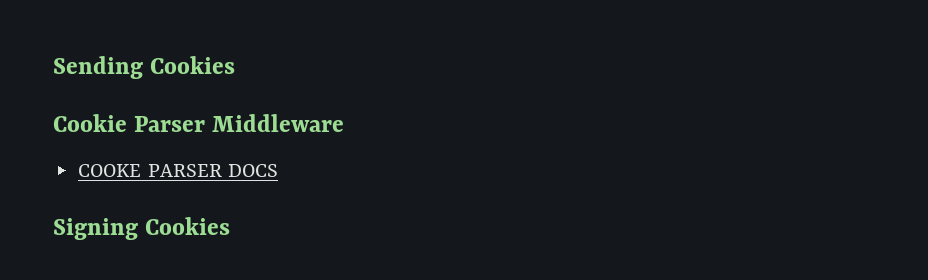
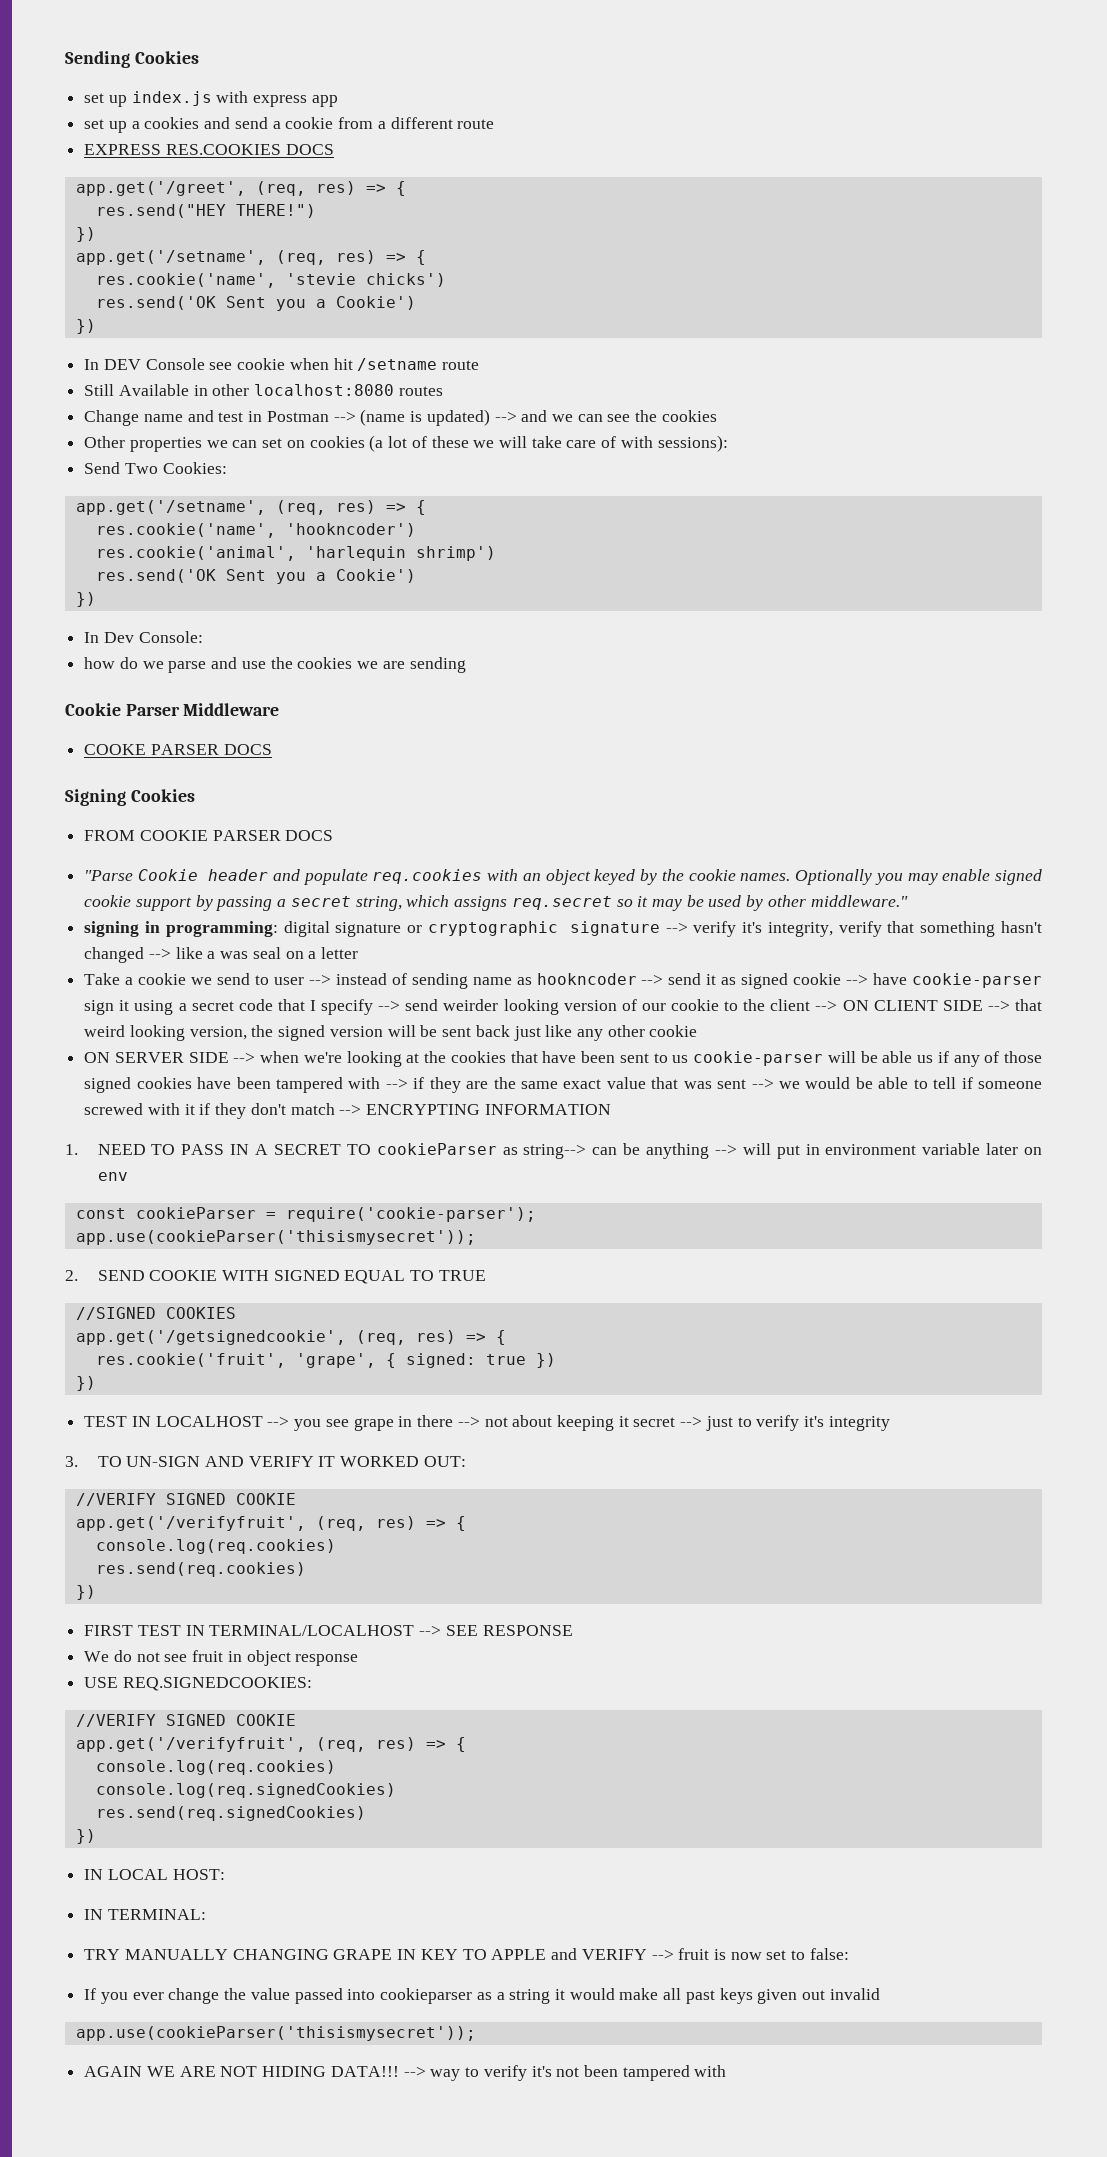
(236, 65) none -> [84,91,338,107] [84,117,495,133] [84,144,334,155] [75,181,406,196] [95,204,316,218] [75,227,96,242] [75,250,426,265] [95,273,446,288] [95,296,416,311] [75,319,96,334] [84,358,480,371] [84,384,443,396] [84,409,717,426] [84,435,728,452] [84,462,227,474] [75,500,426,515] [95,523,416,538] [95,546,496,561] [95,569,416,584] [75,592,96,607] [84,631,203,643] [84,657,466,673] // set up index.js with express app // set up a cookies and send a cookie from a different route // EXPRESS RES.COOKIES DOCS // app.get('/greet', (req, res) => { // res.send("HEY THERE!") // }) // app.get('/setname', (req, res) => { // res.cookie('name', 'stevie chicks') // res.send('OK Sent you a Cookie') // }) // In DEV Console see cookie when hit /setname route // Still Available in other localhost:8080 routes // Change name and test in Postman --> (name is updated) --> and we can see the cookies // Other properties we can set on cookies (a lot of these we will take care of with sessions): // Send Two Cookies: // app.get('/setname', (req, res) => { // res.cookie('name', 'hookncoder') // res.cookie('animal', 'harlequin shrimp') // res.send('OK Sent you a Cookie') // }) // In Dev Console: // how do we parse and use the cookies we are sending
(231, 226) none -> [84,830,334,841] [84,869,1043,885] [84,895,908,911] [84,921,1043,937] [84,947,359,963] [84,973,1043,989] [84,999,1043,1015] [84,1025,698,1041] [84,1051,1043,1067] [84,1077,1042,1093] [84,1103,611,1119] [65,1143,1042,1159] [97,1172,128,1181] [75,1207,536,1222] [75,1230,476,1245] [65,1270,486,1284] [75,1307,236,1320] [75,1330,506,1345] [95,1353,556,1368] [75,1376,96,1391] [84,1415,890,1431] [65,1456,466,1467] [75,1493,296,1506] [75,1516,466,1531] [95,1539,336,1554] [95,1562,306,1577] [75,1585,96,1600] [84,1625,573,1636] [84,1650,359,1666] [84,1677,312,1691] [75,1714,296,1727] [75,1737,466,1752] [95,1760,336,1775] [95,1783,396,1798] [95,1806,366,1821] [75,1829,96,1844] [84,1869,225,1880] [84,1909,206,1920] [84,1948,849,1960] [84,1988,880,2004] [75,2026,476,2041] [84,2065,727,2081] // FROM COOKIE PARSER DOCS // "Parse Cookie header and populate req.cookies with an object keyed by the cookie names. Optionally you may enable signed cookie support by passing a secret string, which assigns req.secret so it may be used by other middleware." // signing in programming: digital signature or cryptographic signature --> verify it's integrity, verify that something hasn't changed --> like a was seal on a letter // Take a cookie we send to user --> instead of sending name as hookncoder --> send it as signed cookie --> have cookie-parser sign it using a secret code that I specify --> send weirder looking version of our cookie to the client --> ON CLIENT SIDE --> that weird looking version, the signed version will be sent back just like any other cookie // ON SERVER SIDE --> when we're looking at the cookies that have been sent to us cookie-parser will be able us if any of those signed cookies have been tampered with --> if they are the same exact value that was sent --> we would be able to tell if someone screwed with it if they don't match --> ENCRYPTING INFORMATION // 1. NEED TO PASS IN A SECRET TO cookieParser as string--> can be anything --> will put in environment variable later on env // const cookieParser = require('cookie-parser'); // app.use(cookieParser('thisismysecret')); // 2. SEND COOKIE WITH SIGNED EQUAL TO TRUE // //SIGNED COOKIES // app.get('/getsignedcookie', (req, res) => { // res.cookie('fruit', 'grape', { signed: true }) // }) // TEST IN LOCALHOST --> you see grape in there --> not about keeping it secret --> just to verify it's integrity // 3. TO UN-SIGN AND VERIFY IT WORKED OUT: // //VERIFY SIGNED COOKIE // app.get('/verifyfruit', (req, res) => { // console.log(req.cookies) // res.send(req.cookies) // }) // FIRST TEST IN TERMINAL/LOCALHOST --> SEE RESPONSE // We do not see fruit in object response // USE REQ.SIGNEDCOOKIES: // //VERIFY SIGNED COOKIE // app.get('/verifyfruit', (req, res) => { // console.log(req.cookies) // console.log(req.signedCookies) // res.send(req.signedCookies) // }) // IN LOCAL HOST: // IN TERMINAL: // TRY MANUALLY CHANGING GRAPE IN KEY TO APPLE and VERIFY --> fruit is now set to false: // If you ever change the value passed into cookieparser as a string it would make all past keys given out invalid // app.use(cookieParser('thisismysecret')); // AGAIN WE ARE NOT HIDING DATA!!! --> way to verify it's not been tampered with

